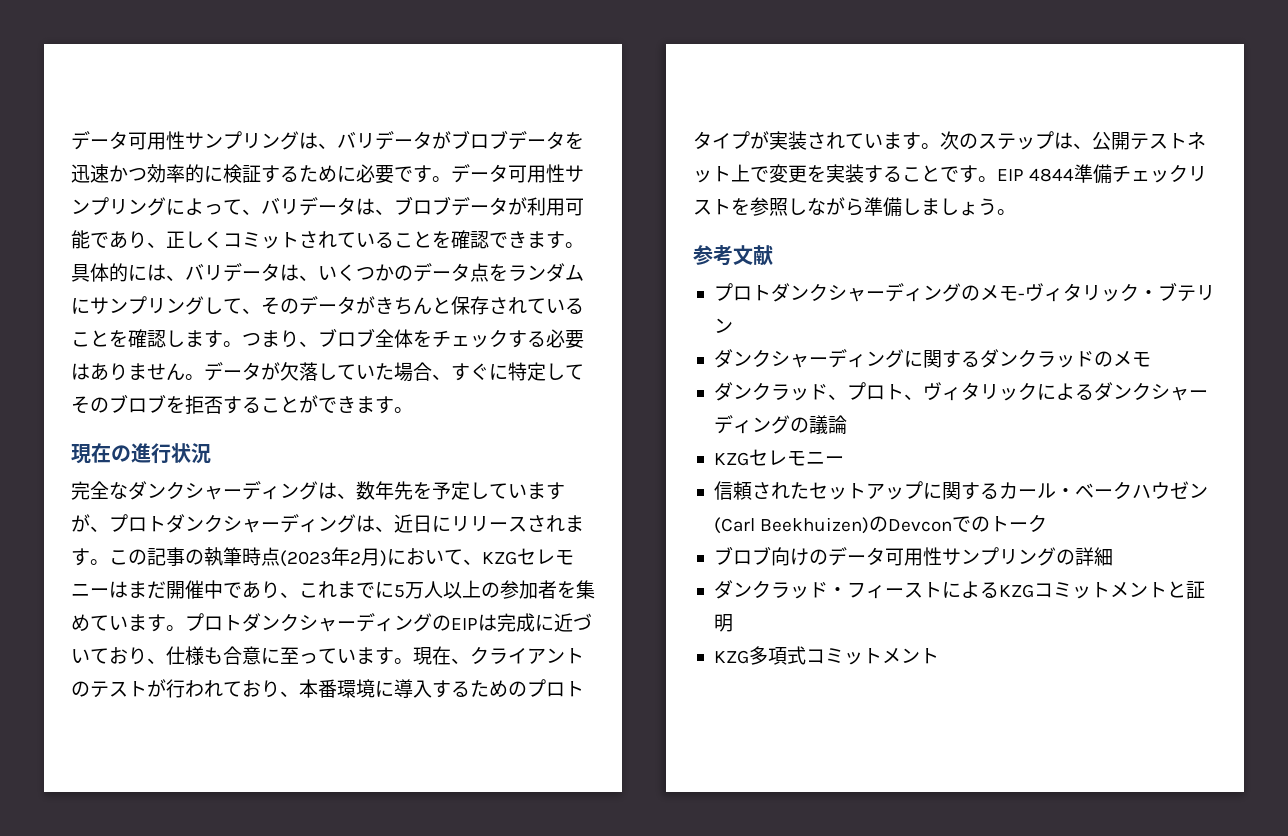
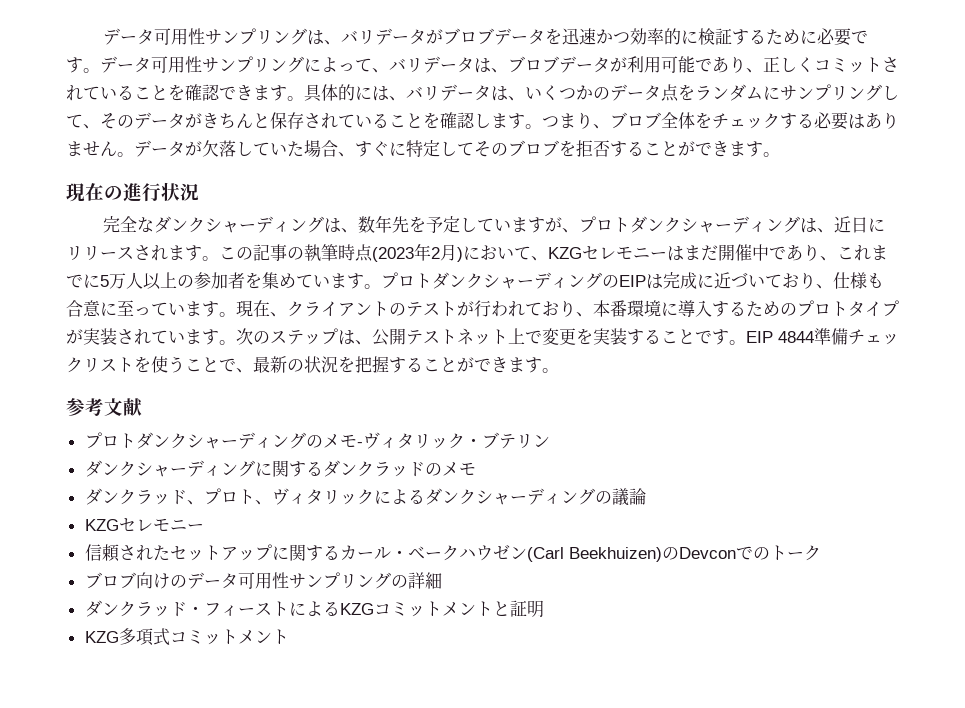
[750,197,997,217] 参照しながら準備しましょう -> [151,356,542,373] 使うことで、最新の状況を把握することができます

